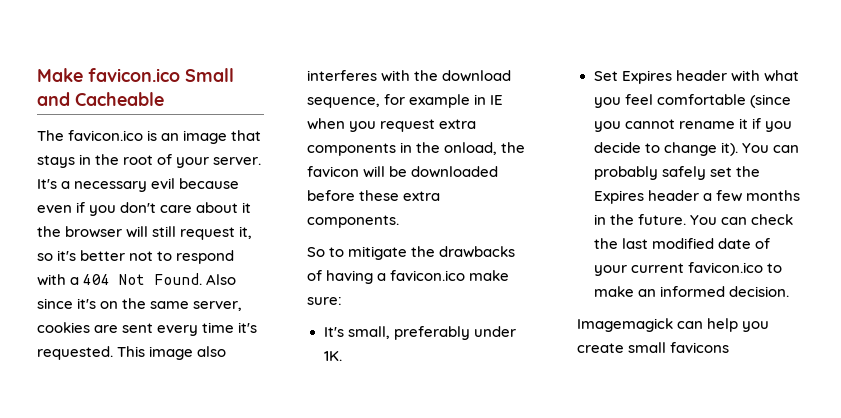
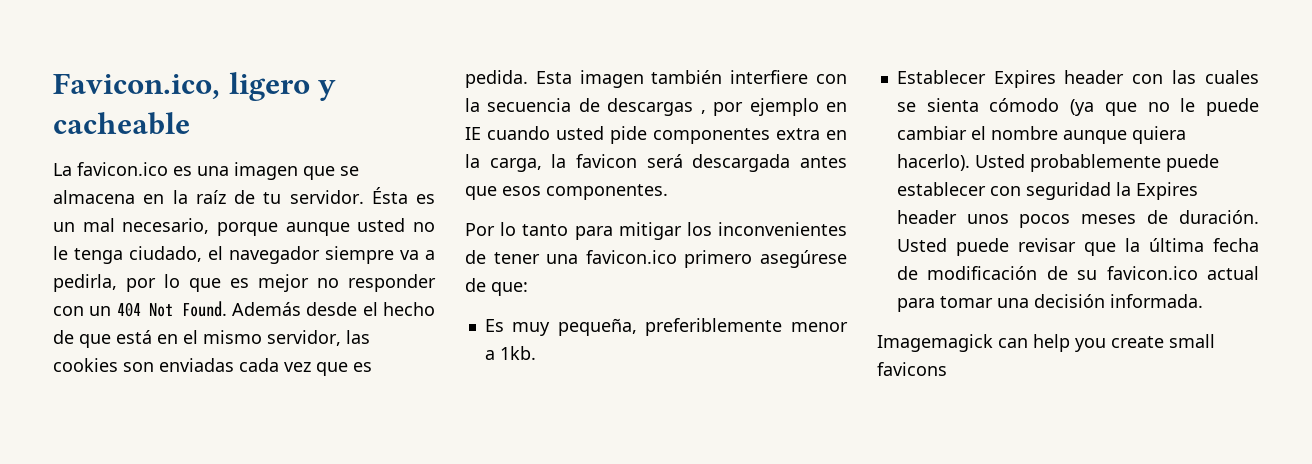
[37,68,234,82] [37,92,164,106] [37,130,262,144] [37,154,262,168] [37,178,240,192] [37,202,252,216] [37,226,253,240] [37,250,235,264] [37,273,237,286] [37,298,243,311] [37,322,258,336] [37,346,227,360] [307,70,512,82] [307,94,504,108] [307,118,477,132] [307,142,526,156] [307,166,499,178] [307,190,441,201] [307,215,399,228] [307,246,516,260] [307,270,510,284] [307,297,342,305] [323,326,516,340] [323,351,342,361] [593,70,799,84] [593,94,791,108] [593,118,792,132] [593,142,799,156] [593,166,760,180] [593,190,800,204] [593,214,793,225] [593,238,770,249] [593,262,782,276] [593,286,789,297] Make favicon.ico Small and Cacheable // The favicon.ico is an image that stays in the root of your server. It's a necessary evil because even if you don't care about it the browser will still request it, so it's better not to respond with a 404 Not Found. Also since it's on the same server, cookies are sent every time it's requested. This image also interferes with the download sequence, for example in IE when you request extra components in the onload, the favicon will be downloaded before these extra components. // So to mitigate the drawbacks of having a favicon.ico make sure: // It's small, preferably under 1K. // Set Expires header with what you feel comfortable (since you cannot rename it if you decide to change it). You can probably safely set the Expires header a few months in the future. You can check the last modified date of your current favicon.ico to make an informed decision. -> [53,72,337,101] [53,112,190,135] [53,162,359,180] [53,187,435,204] [53,218,435,236] [53,246,435,264] [53,274,436,292] [53,301,436,317] [53,330,370,348] [53,358,372,376] [465,70,847,88] [465,98,847,116] [465,126,847,144] [465,154,847,172] [465,184,668,200] [465,222,847,240] [465,250,847,268] [465,278,528,296] [484,318,848,336] [484,346,536,360] [896,70,1259,88] [896,98,1259,116] [896,126,1186,144] [896,154,1219,172] [896,182,1198,200] [896,210,1259,228] [896,238,1259,256] [896,266,1259,280] [896,294,1203,312] Favicon.ico, ligero y cacheable // La favicon.ico es una imagen que se almacena en la raíz de tu servidor. Ésta es un mal necesario, porque aunque usted no le tenga ciudado, el navegador siempre va a pedirla, por lo que es mejor no responder con un 404 Not Found. Además desde el hecho de que está en el mismo servidor, las cookies son enviadas cada vez que es pedida. Esta imagen también interfiere con la secuencia de descargas , por ejemplo en IE cuando usted pide componentes extra en la carga, la favicon será descargada antes que esos componentes. // Por lo tanto para mitigar los inconvenientes de tener una favicon.ico primero asegúrese de que: // Es muy pequeña, preferiblemente menor a 1kb. // Establecer Expires header con las cuales se sienta cómodo (ya que no le puede cambiar el nombre aunque quiera hacerlo). Usted probablemente puede establecer con seguridad la Expires header unos pocos meses de duración. Usted puede revisar que la última fecha de modificación de su favicon.ico actual para tomar una decisión informada.

